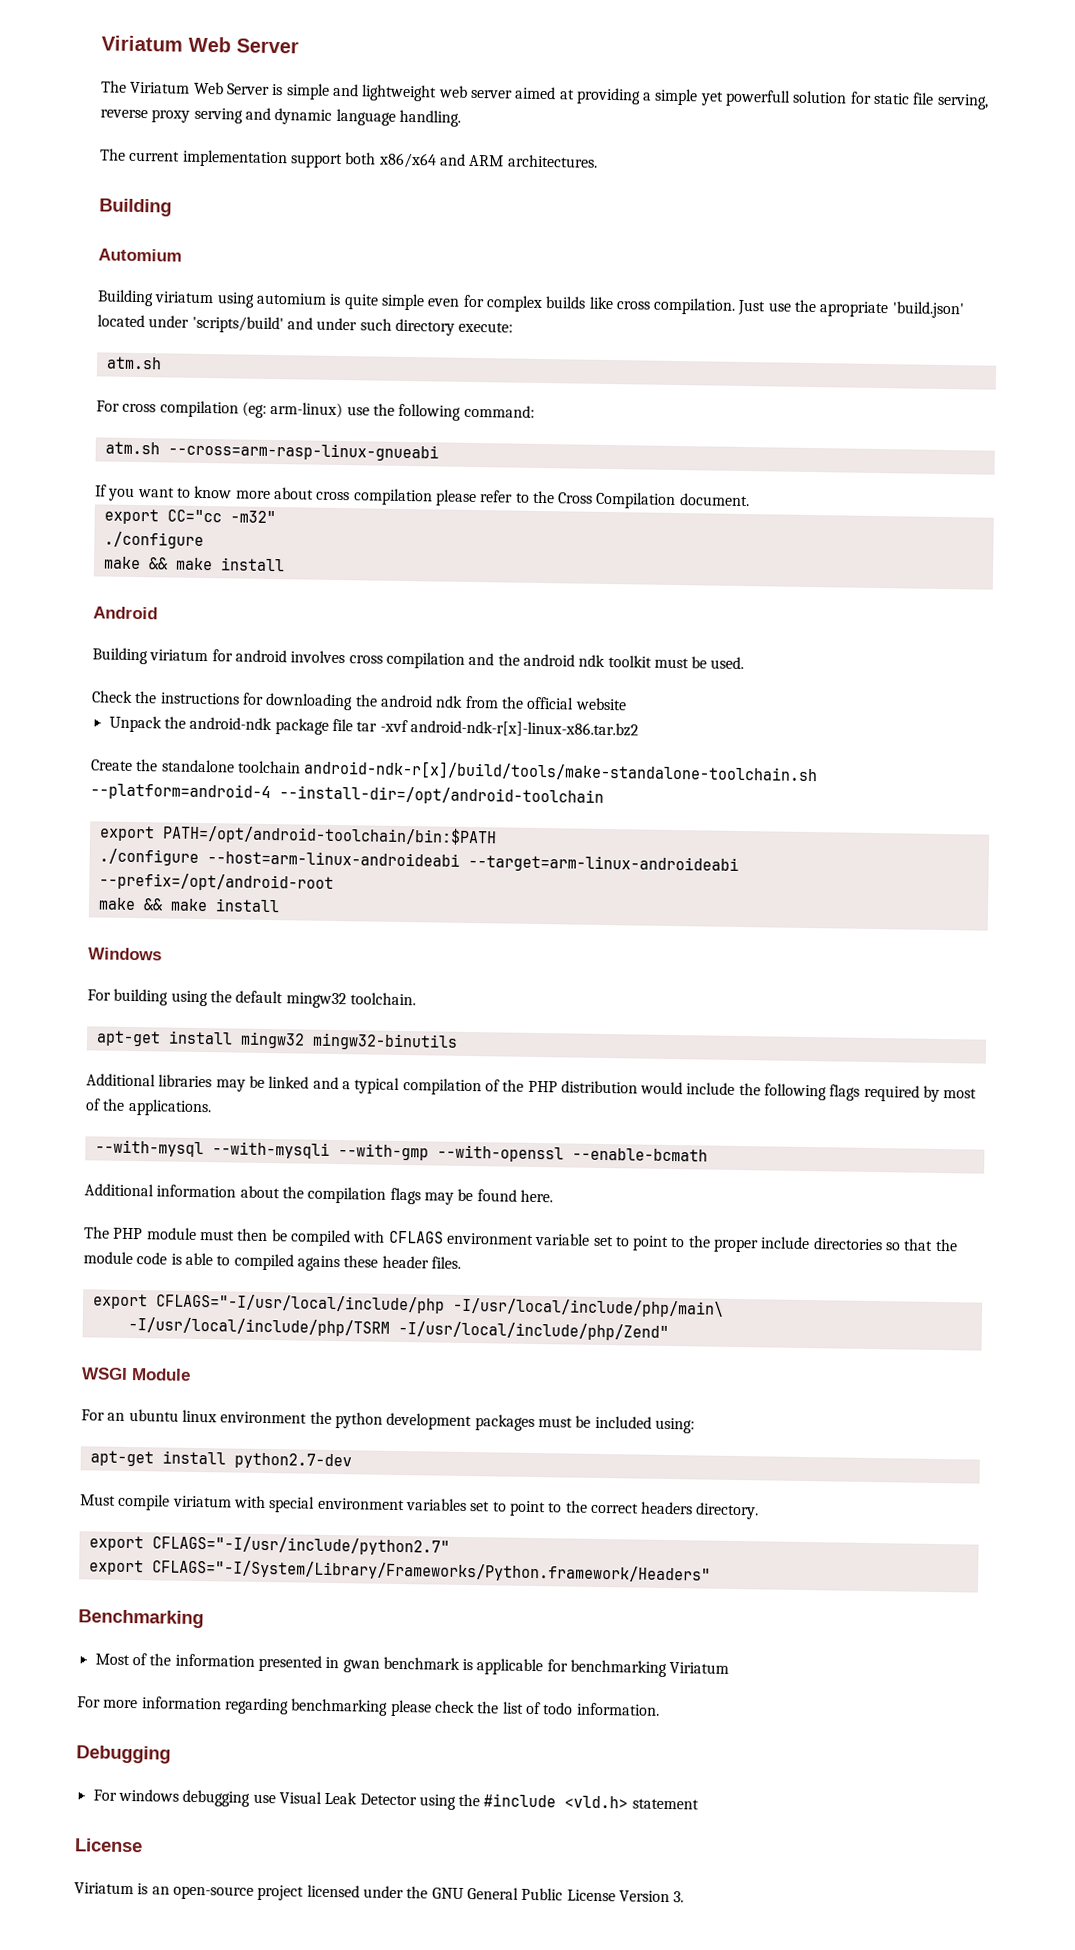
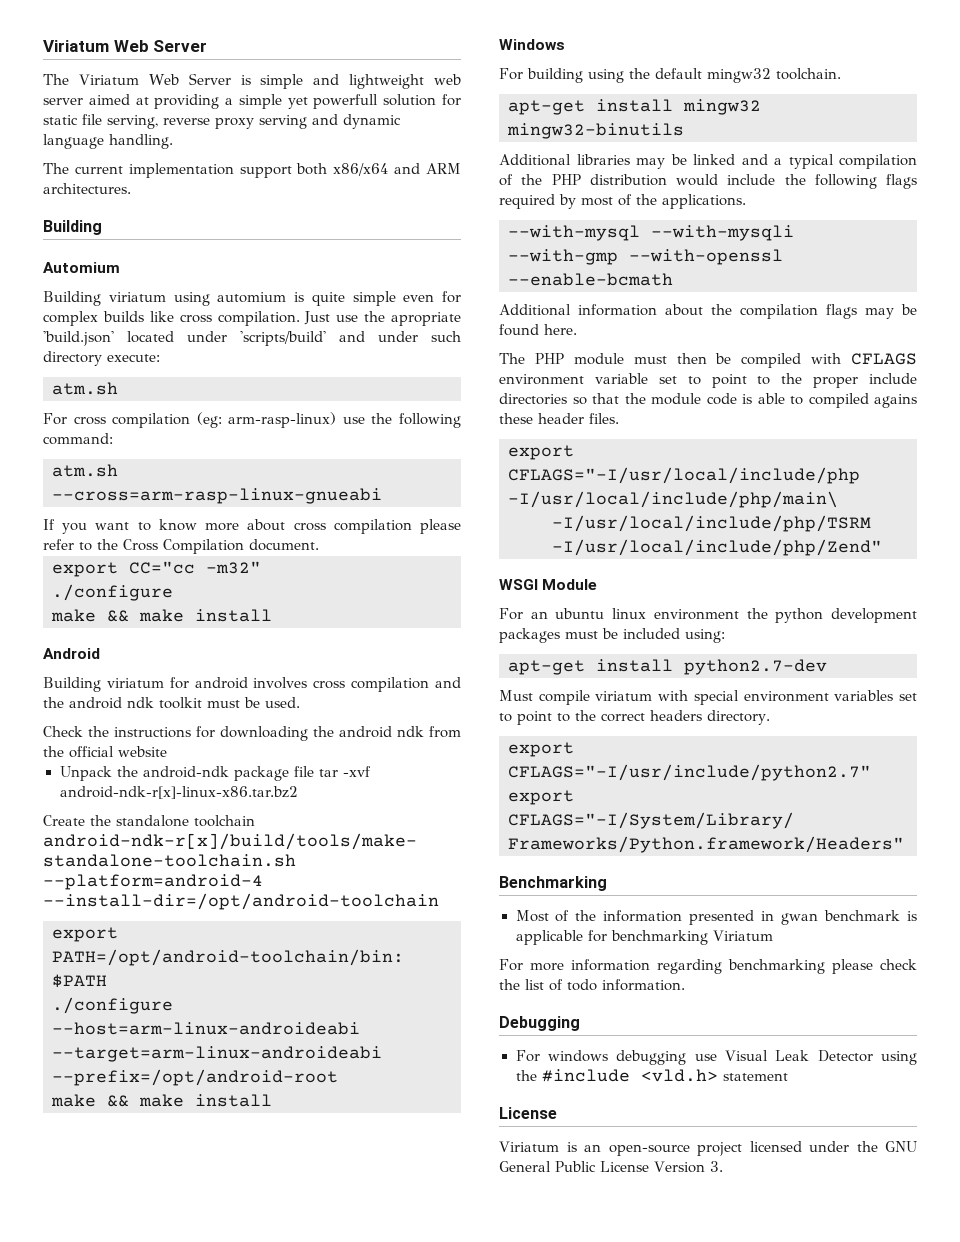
[270,401,344,419] arm-linux) -> [228,412,337,428] arm-rasp-linux)

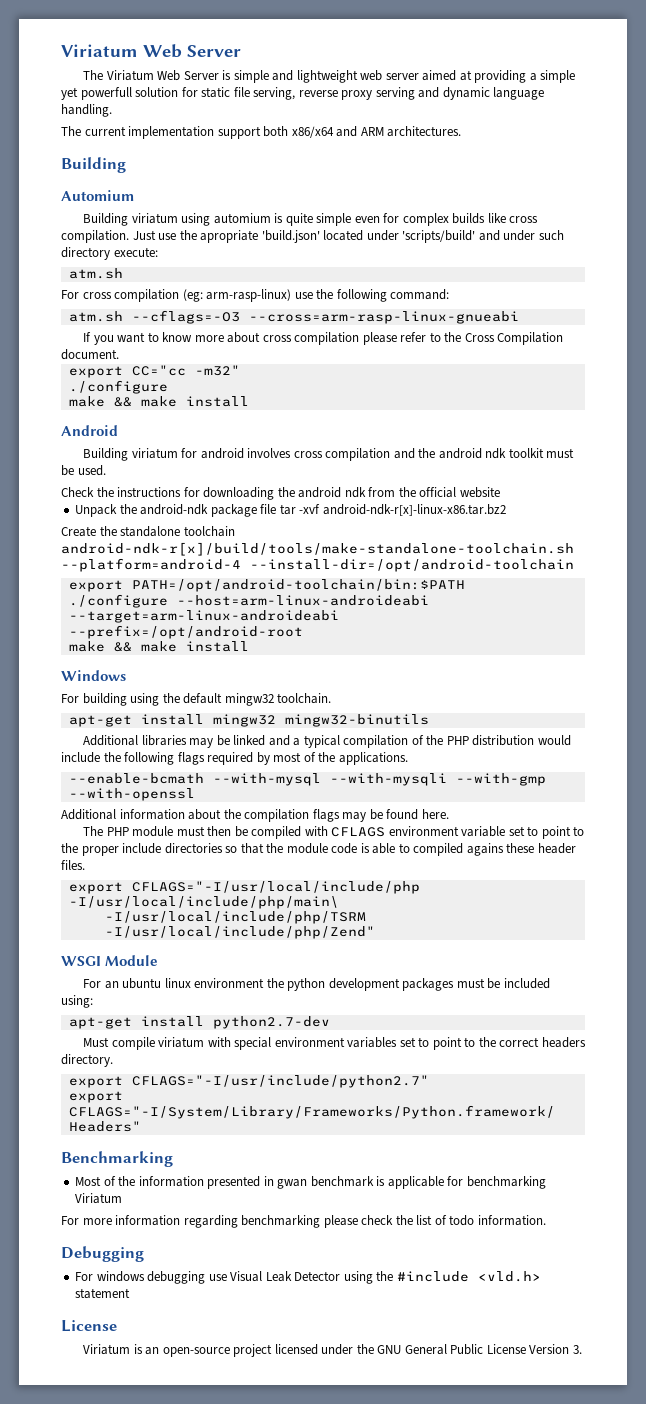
(118, 470) none -> [131,310,240,324] --cflags=-O3
(746, 201) none -> [68,773,204,784] --enable-bcmath
[508,273,673,286] --enable-bcmath -> (195, 794) none

